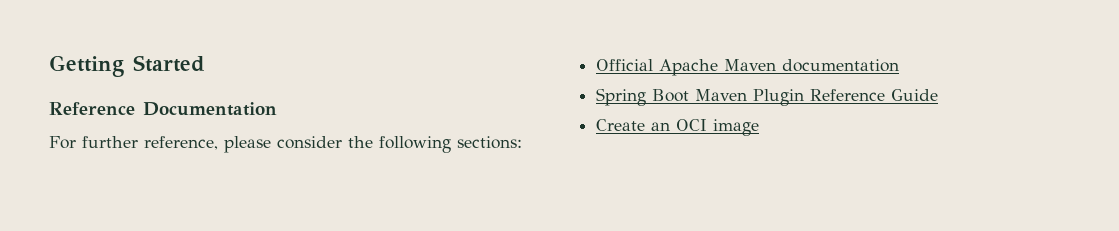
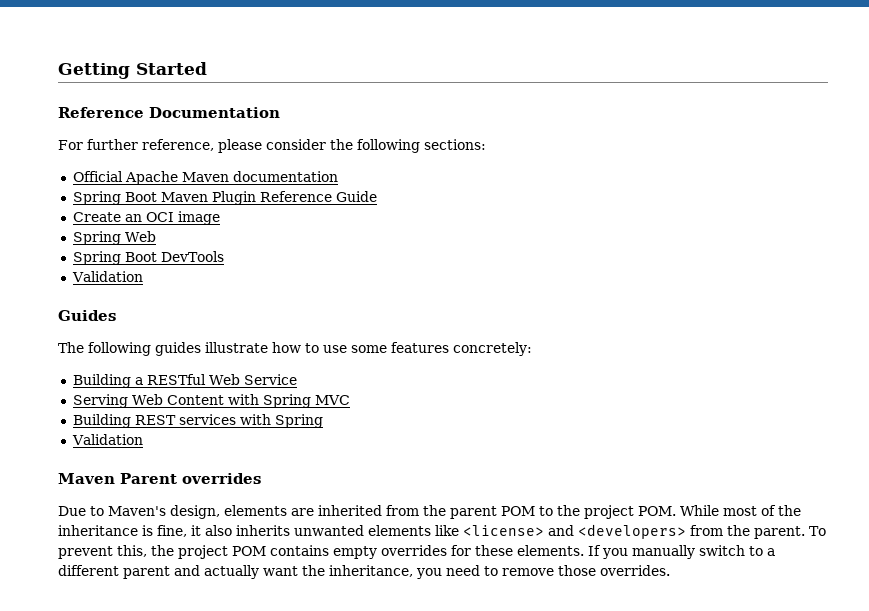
(760, 127) none -> [72,231,156,245] [72,251,224,265] [71,271,143,282] [58,310,116,321] [58,342,532,356] [72,374,297,388] [72,394,350,408] [72,414,323,428] [71,434,143,445] [58,473,261,484] [58,505,801,519] [58,524,826,539] [58,545,775,559] [58,565,670,579] // Spring Web // Spring Boot DevTools // Validation // Guides // The following guides illustrate how to use some features concretely: // Building a RESTful Web Service // Serving Web Content with Spring MVC // Building REST services with Spring // Validation // Maven Parent overrides // Due to Maven's design, elements are inherited from the parent POM to the project POM. While most of the inheritance is fine, it also inherits unwanted elements like <license> and <developers> from the parent. To prevent this, the project POM contains empty overrides for these elements. If you manually switch to a different parent and actually want the inheritance, you need to remove those overrides.

